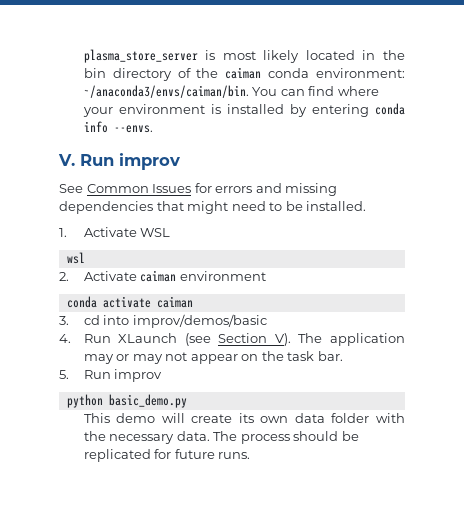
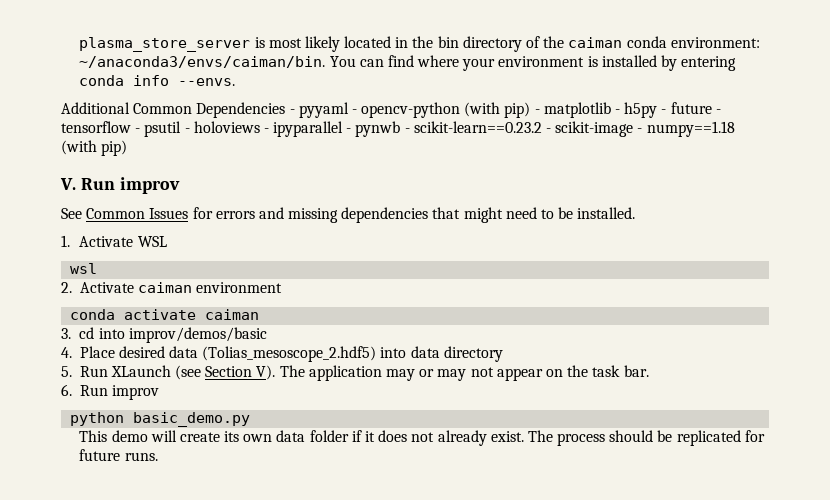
(153, 129) none -> [61,102,721,118] [61,121,735,137] [61,140,128,156] // Additional Common Dependencies - pyyaml - opencv-python (with pip) - matplotlib - h5py - future - tensorflow - psutil - holoviews - ipyparallel - pynwb - scikit-learn==0.23.2 - scikit-image - numpy==1.18 (with pip)
(71, 338) none -> [79,346,503,362] [61,366,72,377] Place desired data (Tolias_mesoscope_2.hdf5) into data directory // 5.
[59,370,69,379] 5. -> [61,384,72,396] 6.
[376,413,406,423] [83,431,210,444] with the necessary data. -> [351,430,524,446] if it does not already exist.

